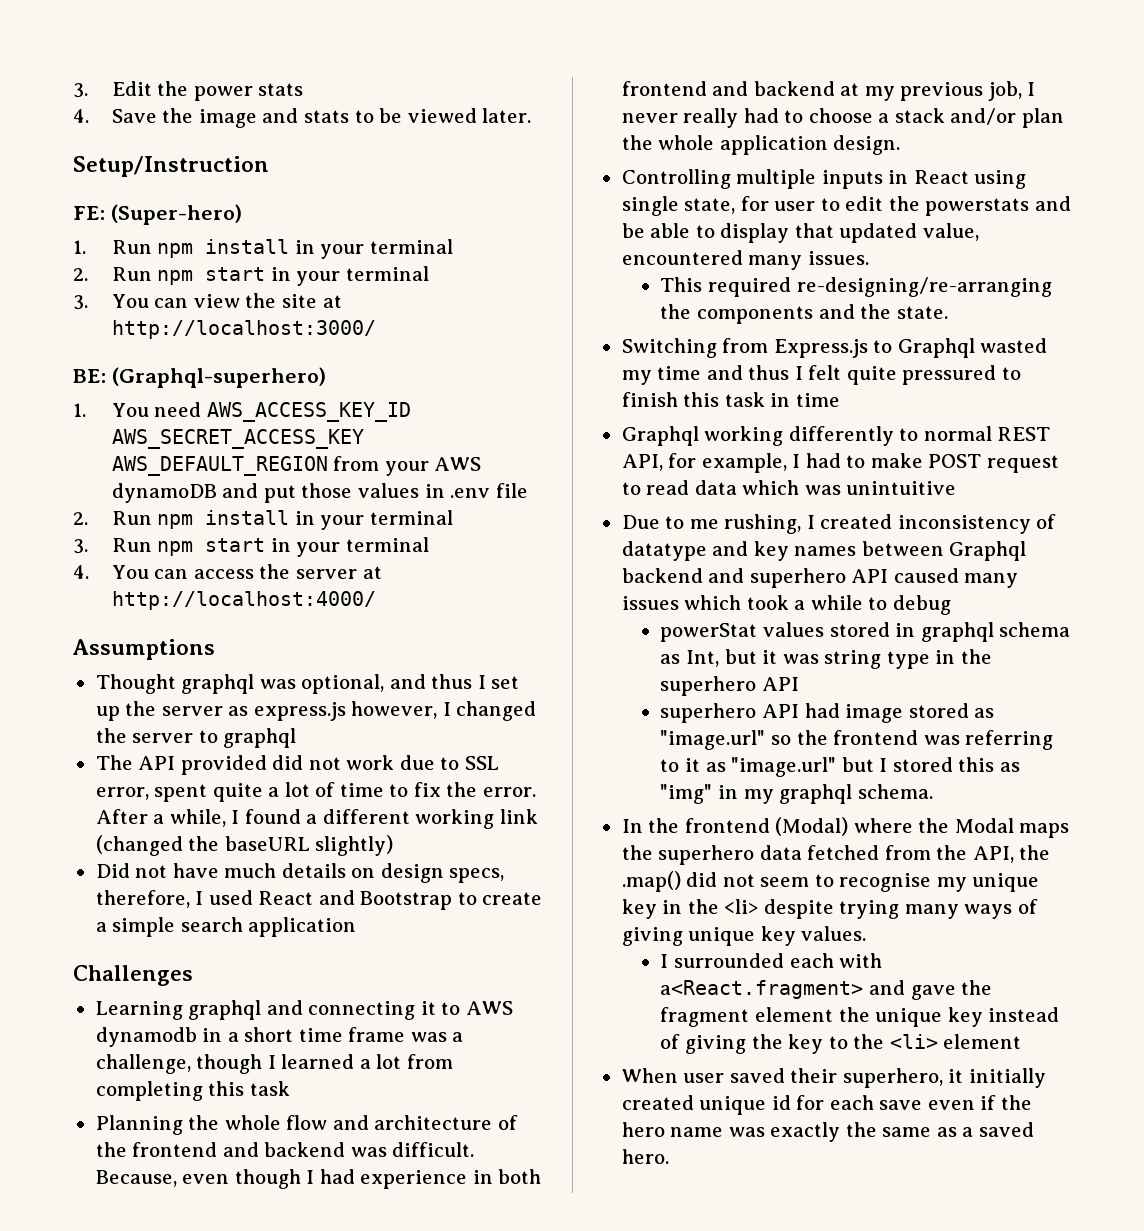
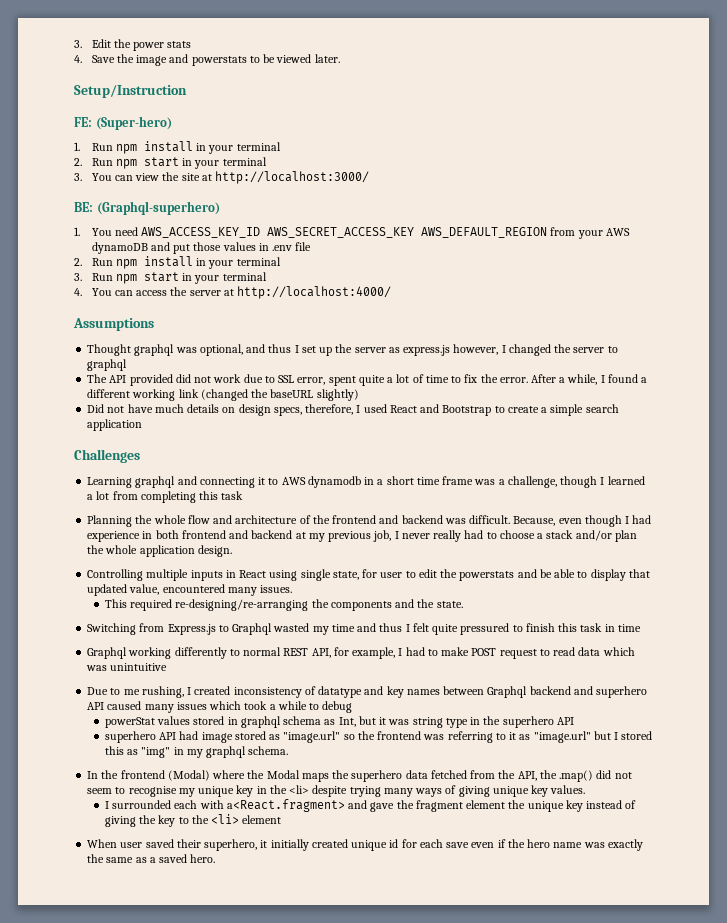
[304,110,350,123] stats -> [191,56,247,66] powerstats

